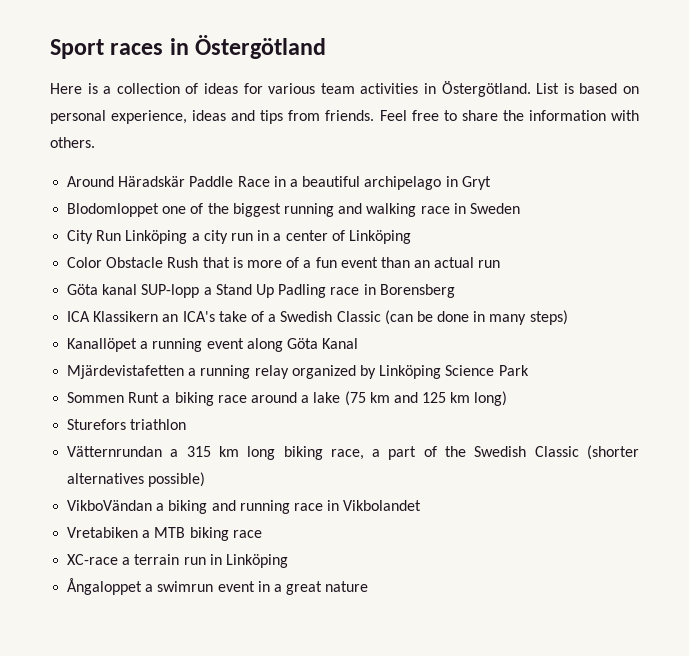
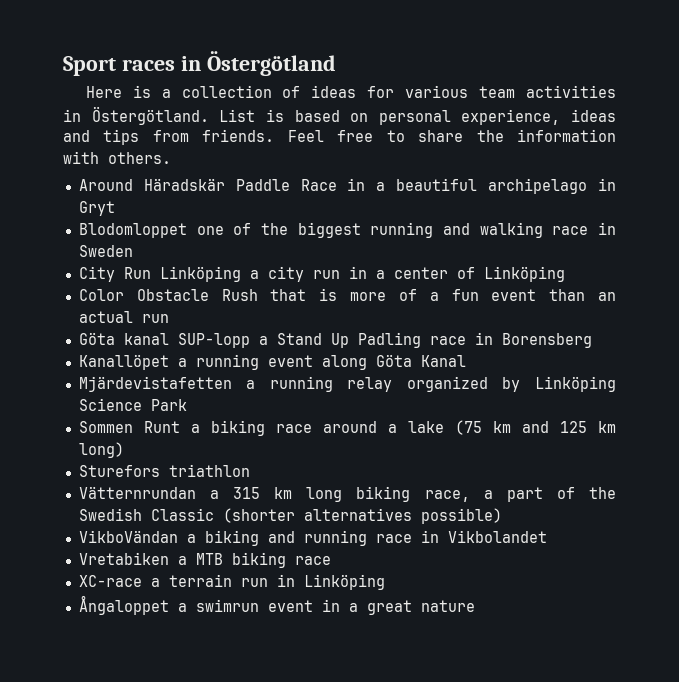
[67,310,568,325] // ICA Klassikern an ICA's take of a Swedish Classic (can be done in many steps) -> (592, 340) none

